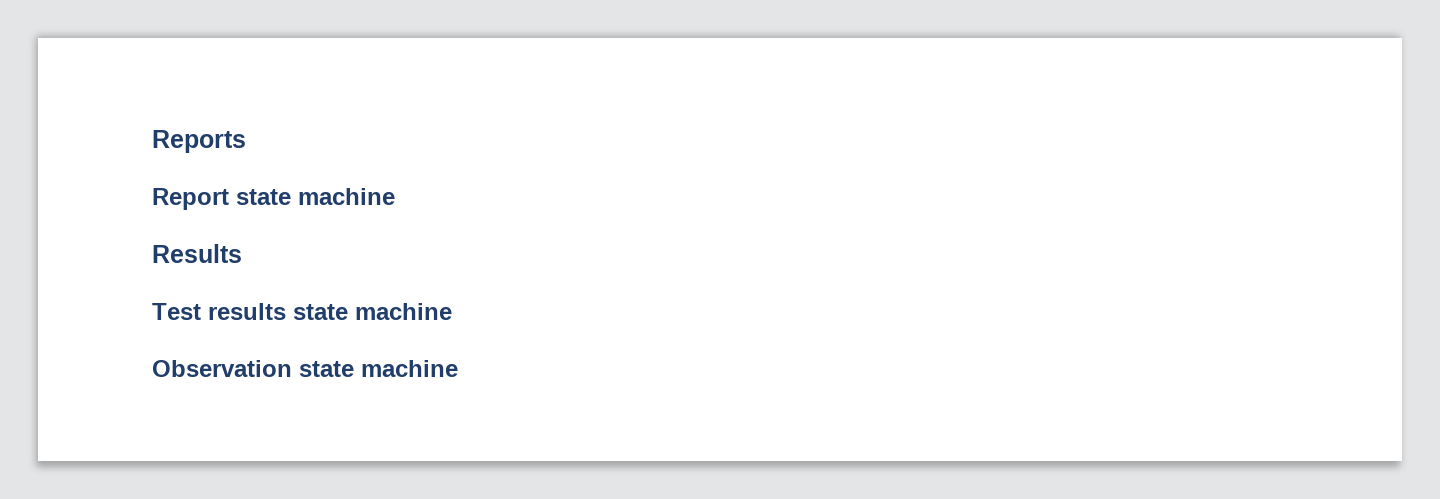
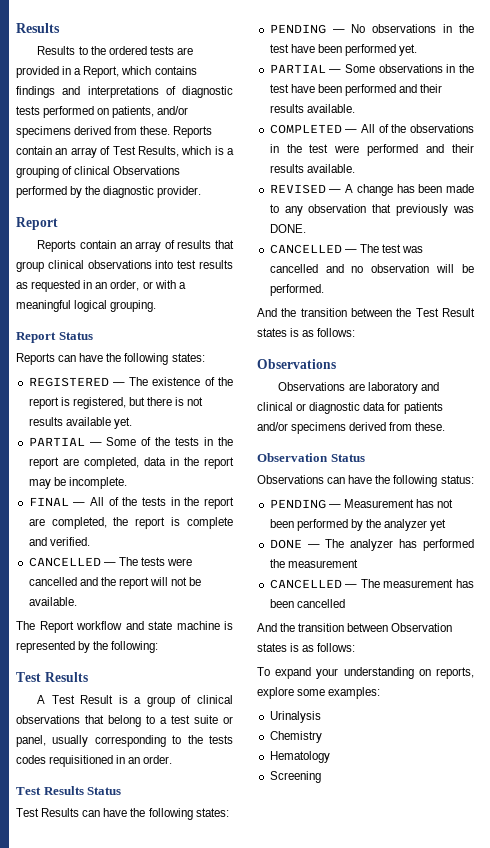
[152,130,246,153] [152,188,395,210] [152,244,242,263] [152,303,452,320] [152,360,458,377] Reports // Report state machine // Results // Test results state machine // Observation state machine -> [16,23,60,33] [37,46,193,55] [16,66,197,78] [16,86,233,98] [16,106,189,118] [16,126,213,138] [16,146,234,158] [16,166,181,178] [16,186,202,198] [16,217,58,230] [37,240,234,252] [16,260,234,272] [16,280,186,292] [16,300,157,312] [16,332,93,343] [16,353,205,365] [28,377,234,387] [28,397,204,409] [28,417,132,429] [28,437,233,446] [28,457,234,469] [28,477,127,489] [28,497,234,509] [28,517,233,529] [28,537,90,546] [28,557,193,567] [28,577,202,589] [28,597,77,606] [16,621,233,633] [16,641,159,653] [16,672,88,682] [37,695,233,707] [16,715,233,727] [16,735,234,747] [16,755,173,767] [16,786,122,795] [16,808,229,820] [269,24,474,34] [269,44,418,56] [269,64,474,73] [269,84,443,96] [269,104,355,113] [269,124,474,134] [269,144,474,156] [269,164,355,173] [269,184,474,196] [269,204,474,216] [269,224,306,233] [269,244,424,254] [269,264,474,273] [269,284,324,296] [257,308,475,317] [257,328,356,337] [257,359,336,369] [278,382,439,394] [257,402,443,414] [257,422,446,434] [257,453,365,462] [257,475,474,487] [269,499,454,509] [269,519,447,531] [269,539,474,551] [269,559,358,568] [269,579,474,589] [269,599,345,608] [257,623,453,632] [257,643,356,652] [257,667,474,679] [257,687,381,699] [269,711,321,723] [269,731,322,743] [269,751,330,763] [269,771,321,783] Results // Results to the ordered tests are provided in a Report, which contains findings and interpretations of diagnostic tests performed on patients, and/or specimens derived from these. Reports contain an array of Test Results, which is a grouping of clinical Observations performed by the diagnostic provider. // Report // Reports contain an array of results that group clinical observations into test results as requested in an order, or with a meaningful logical grouping. // Report Status // Reports can have the following states: // REGISTERED — The existence of the report is registered, but there is not results available yet. // PARTIAL — Some of the tests in the report are completed, data in the report may be incomplete. // FINAL — All of the tests in the report are completed, the report is complete and verified. // CANCELLED — The tests were cancelled and the report will not be available. // The Report workflow and state machine is represented by the following: // Test Results // A Test Result is a group of clinical observations that belong to a test suite or panel, usually corresponding to the tests codes requisitioned in an order. // Test Results Status // Test Results can have the following states: // PENDING — No observations in the test have been performed yet. // PARTIAL — Some observations in the test have been performed and their results available. // COMPLETED — All of the observations in the test were performed and their results available. // REVISED — A change has been made to any observation that previously was DONE. // CANCELLED — The test was cancelled and no observation will be performed. // And the transition between the Test Result states is as follows: // Observations // Observations are laboratory and clinical or diagnostic data for patients and/or specimens derived from these. // Observation Status // Observations can have the following status: // PENDING — Measurement has not been performed by the analyzer yet // DONE — The analyzer has performed the measurement // CANCELLED — The measurement has been cancelled // And the transition between Observation states is as follows: // To expand your understanding on reports, explore some examples: // Urinalysis // Chemistry // Hematology // Screening

